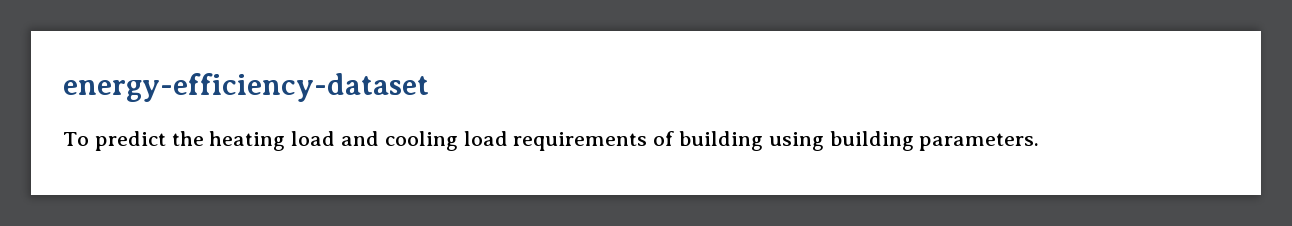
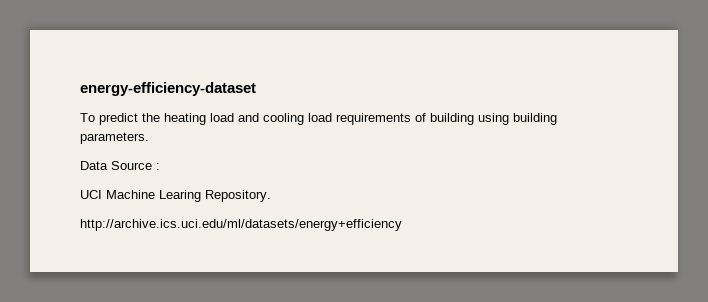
(1040, 142) none -> [80,161,160,170] [80,190,271,202] [80,219,402,231] // Data Source : // UCI Machine Learing Repository. // http://archive.ics.uci.edu/ml/datasets/energy+efficiency

